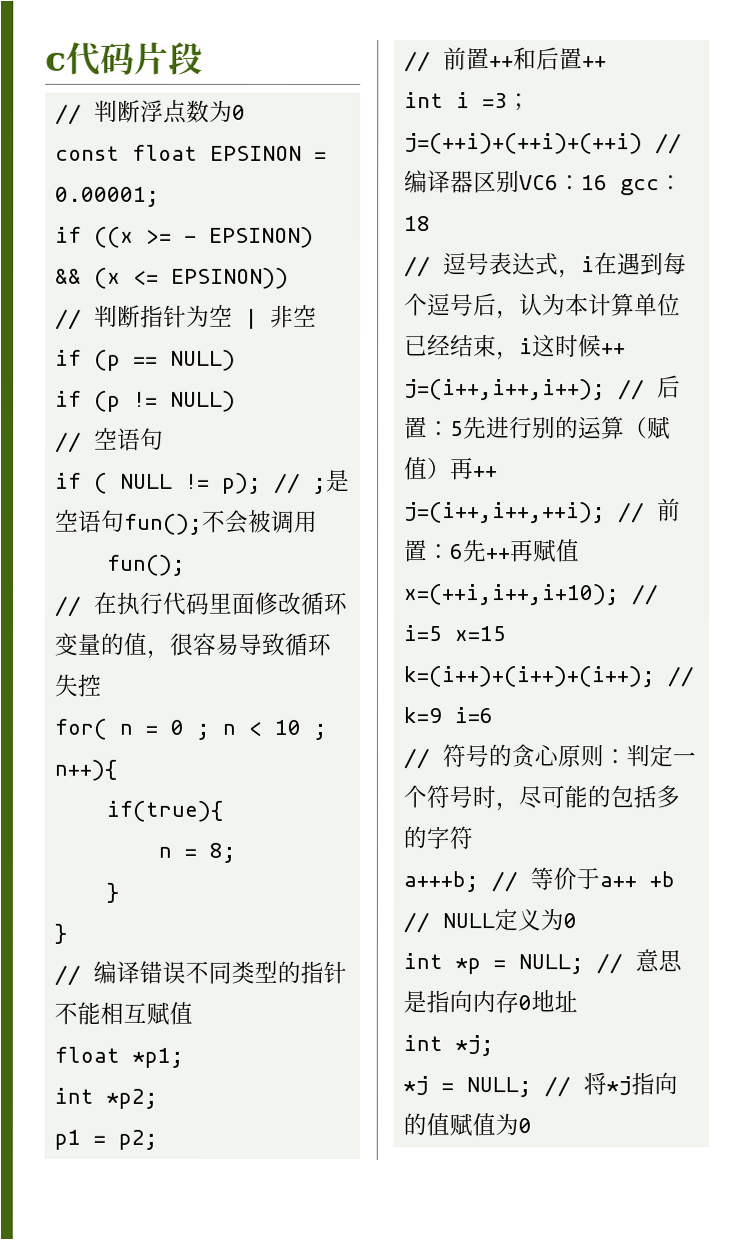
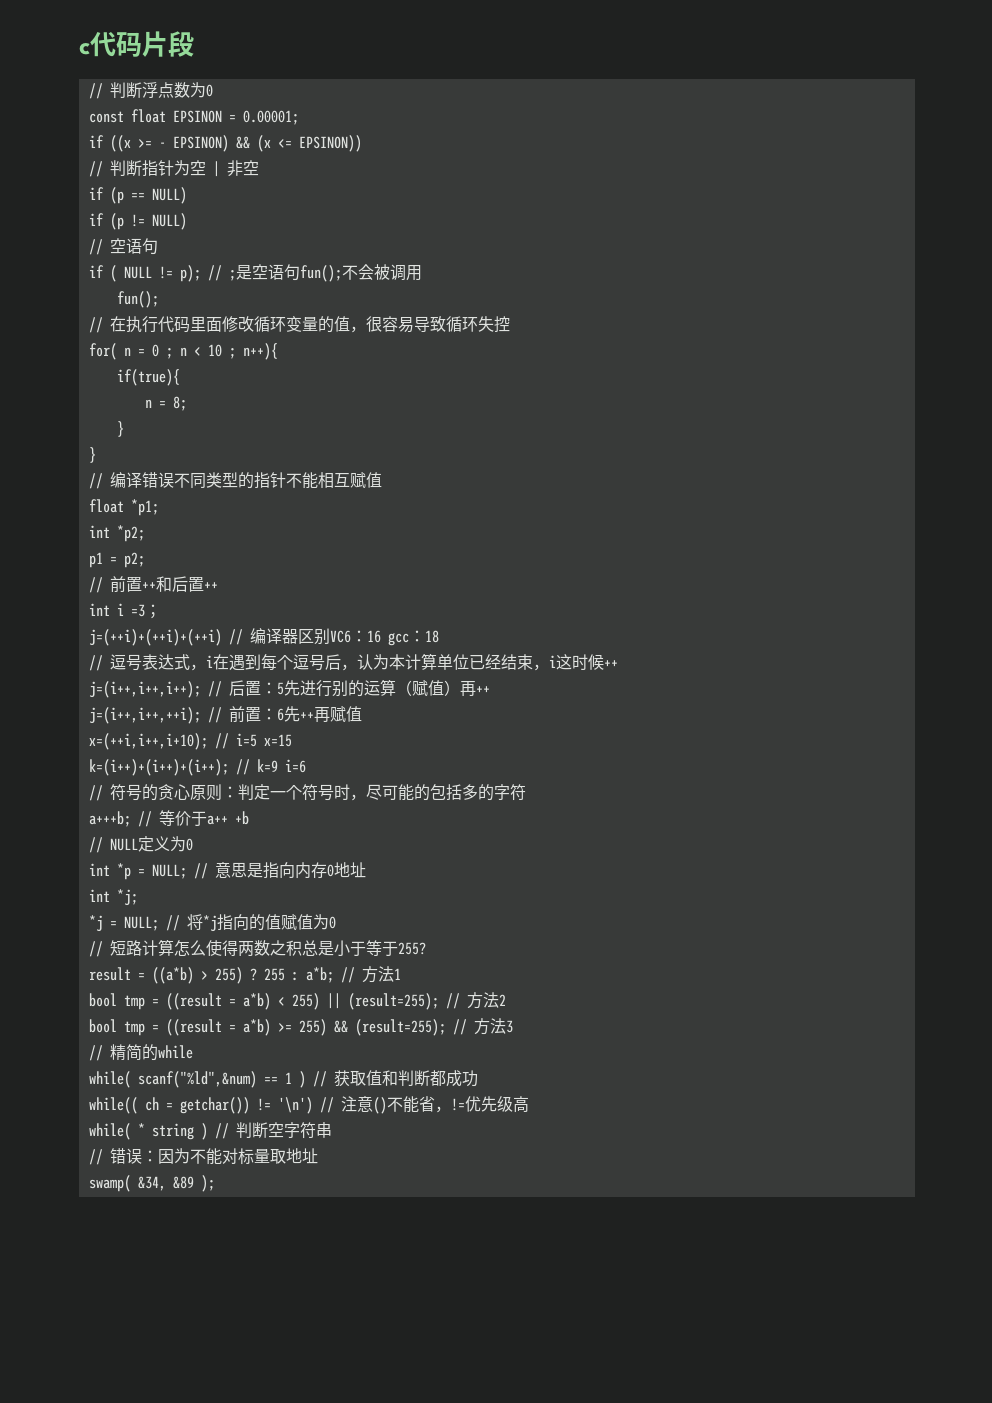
(533, 1126) none -> [88,939,426,957] [88,966,401,984] [88,992,506,1010] [88,1018,513,1036] [88,1044,193,1061] [88,1070,478,1088] [88,1096,529,1114] [88,1122,332,1140] [88,1148,318,1165] [88,1175,215,1192] // // 短路计算怎么使得两数之积总是小于等于255? // result = ((a*b) > 255) ? 255 : a*b; // 方法1 // bool tmp = ((result = a*b) < 255) || (result=255); // 方法2 // bool tmp = ((result = a*b) >= 255) && (result=255); // 方法3 // // 精简的while // while( scanf("%ld",&num) == 1 ) // 获取值和判断都成功 // while(( ch = getchar()) != '\n') // 注意()不能省，!=优先级高 // while( * string ) // 判断空字符串 // // 错误：因为不能对标量取地址 // swamp( &34, &89 );

